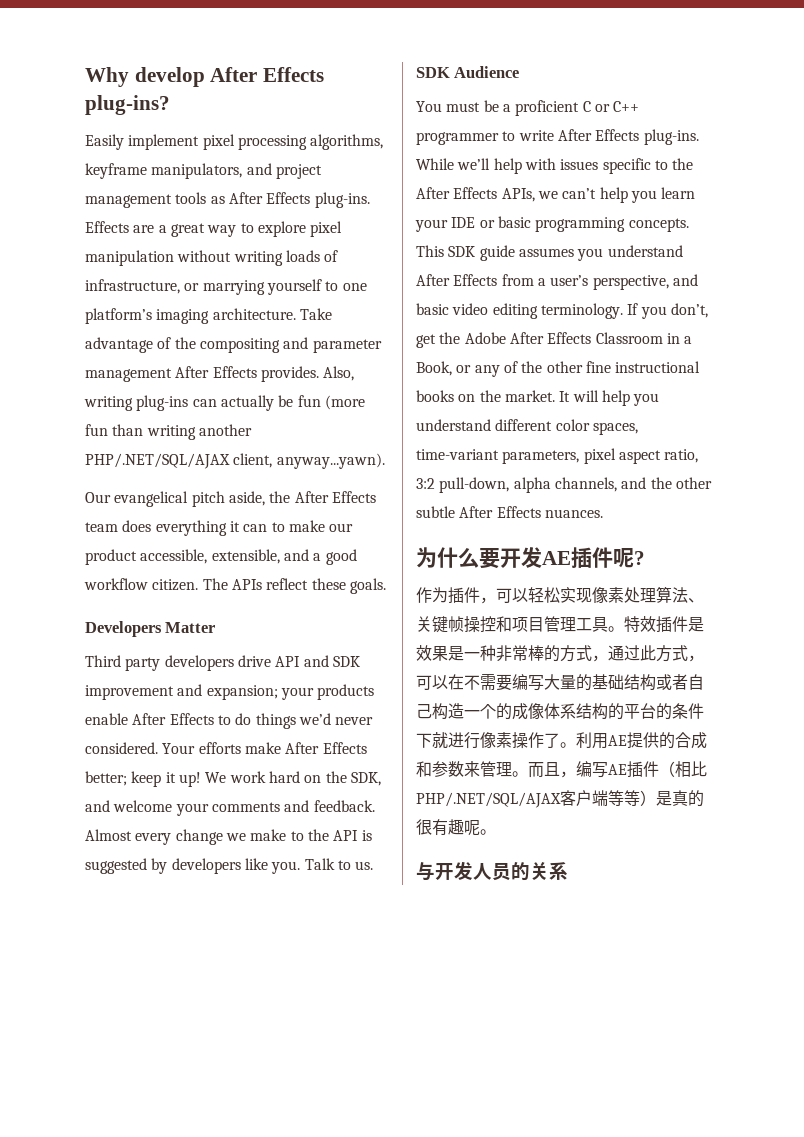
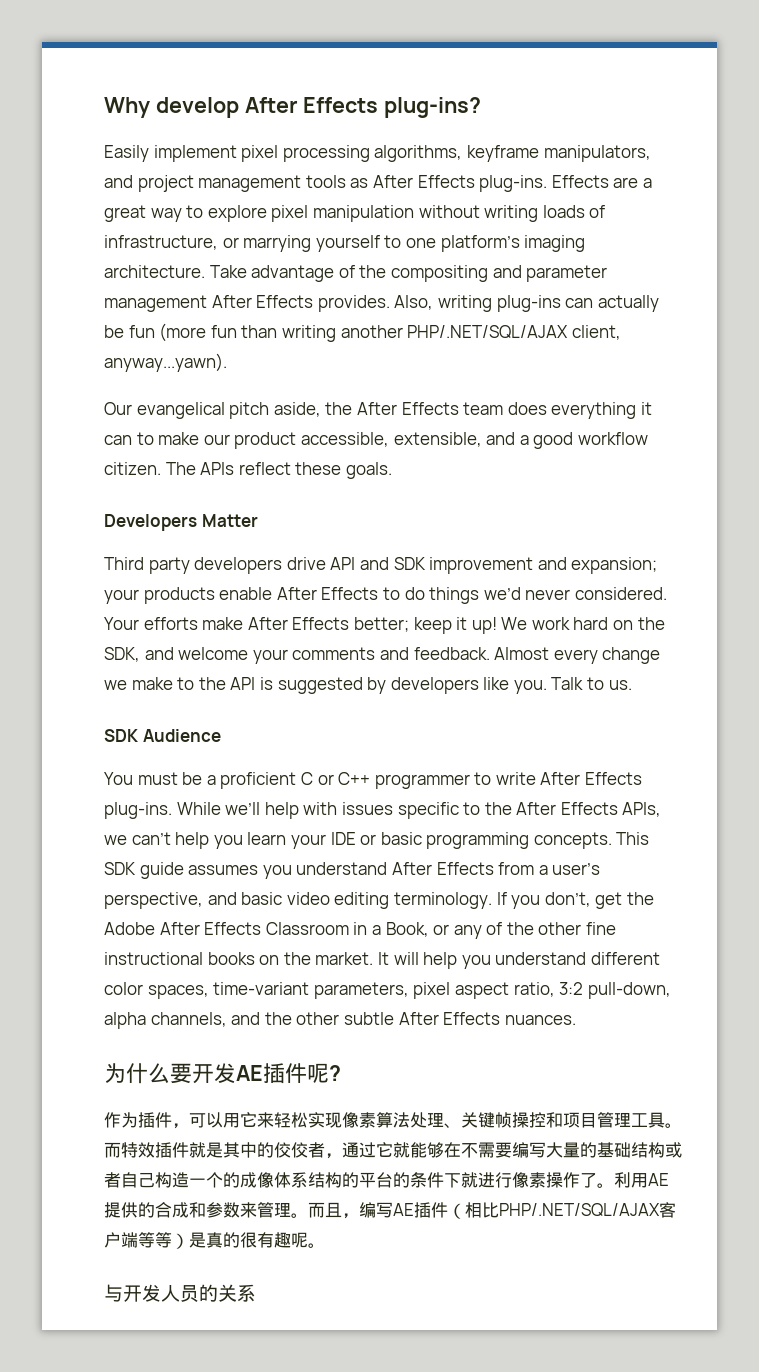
(528, 595) none -> [223,1112,274,1128] 用它来
[624,586,688,603] 处理算法 -> [376,1112,444,1128] 算法处理
(624, 629) none -> [104,1142,121,1158] 而
[688,617,704,632] [416,645,704,662] [416,675,448,690] 是效果是一种非常棒的方式，通过此方式，可以 -> [189,1142,444,1159] 就是其中的佼佼者，通过它就能够

